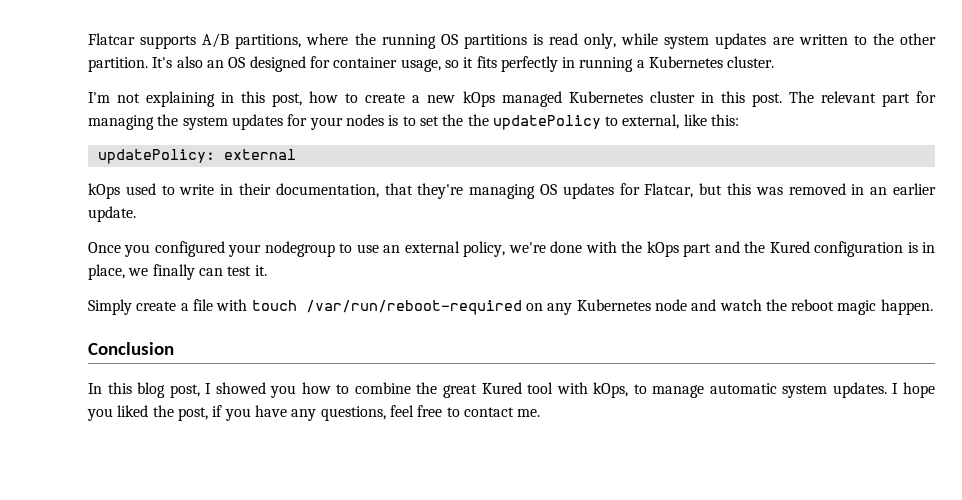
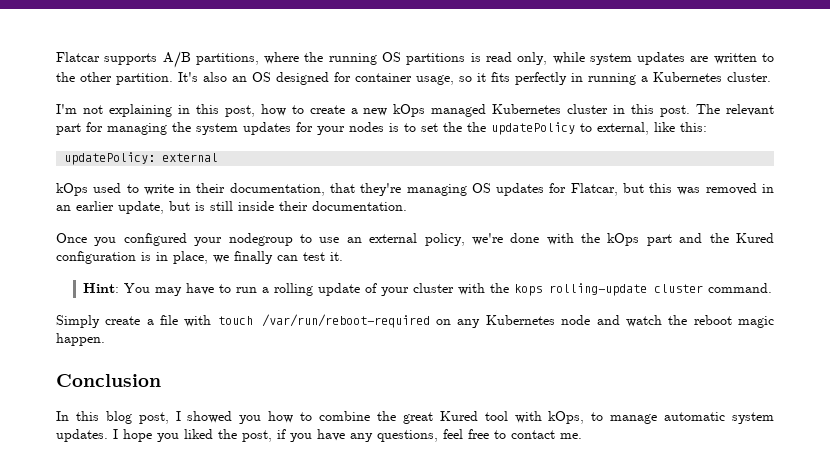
[88,206,136,222] update. -> [118,201,407,214] update, but is still inside their documentation.
(267, 270) none -> [83,283,773,296] // Hint: You may have to run a rolling update of your cluster with the kops rolling-update cluster command.

